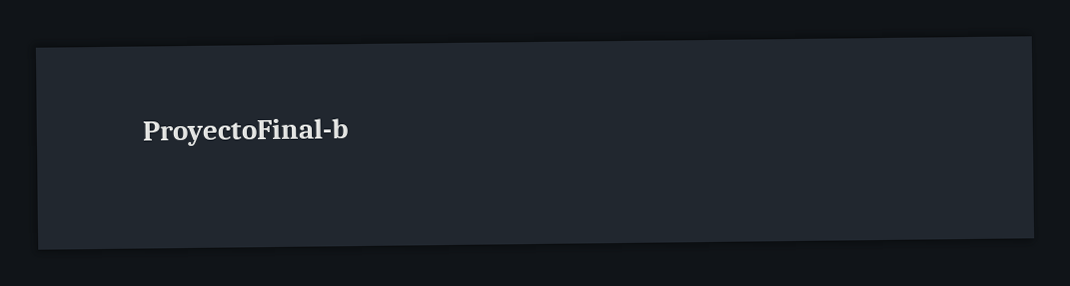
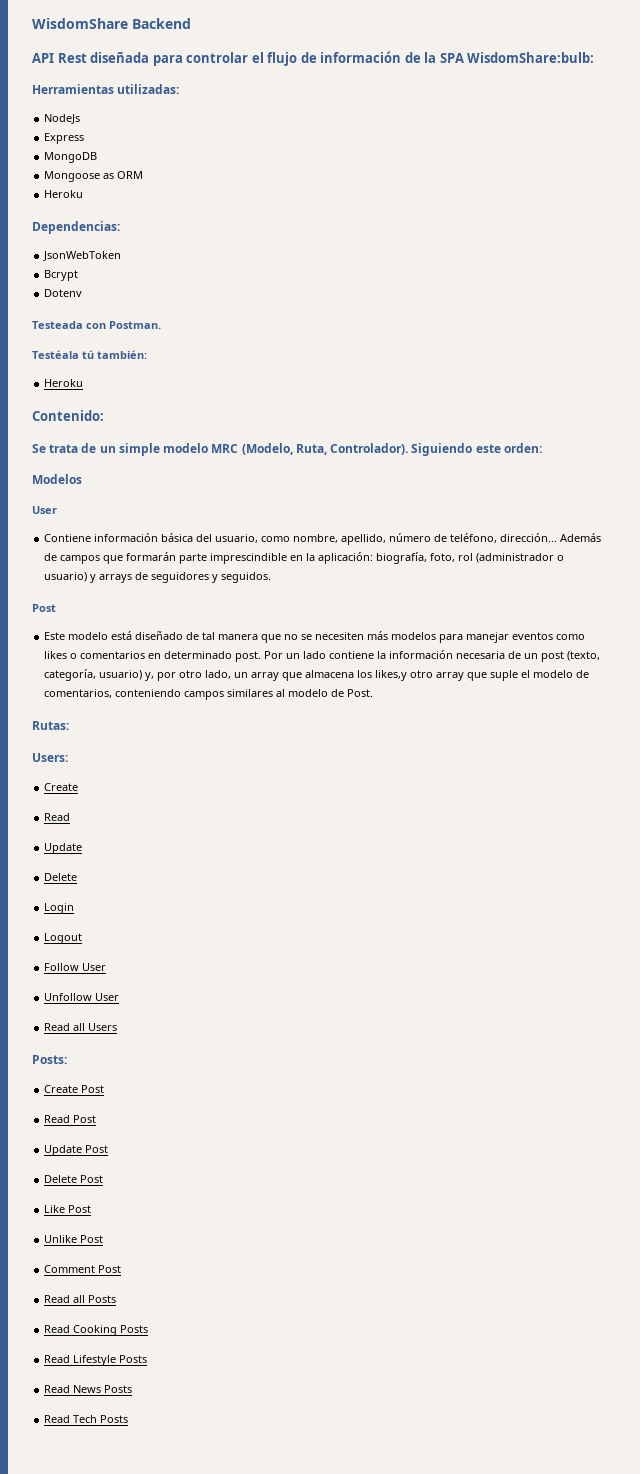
[142,118,349,147] ProyectoFinal-b -> [32,18,191,29] [32,51,595,66] [32,84,180,94] [44,114,81,124] [44,133,85,144] [44,152,98,163] [44,171,144,182] [44,190,84,198] [32,221,120,234] [43,251,122,261] [44,270,79,281] [44,289,83,297] [32,321,161,329] [32,350,147,359] [44,379,84,387] [32,410,104,421] [32,443,542,456] [32,474,82,484] [32,506,57,514] [44,533,602,545] [44,552,565,564] [44,572,272,583] [32,604,56,612] [44,631,586,643] [44,650,601,662] [44,669,590,681] [44,689,374,700] [32,721,69,730] [32,753,68,762] [44,783,79,791] [44,813,71,821] [44,843,83,854] [44,873,78,881] [44,903,75,914] [44,933,83,944] [44,963,107,971] [44,993,120,1001] [44,1023,118,1031] [32,1055,67,1064] [44,1085,105,1093] [44,1115,97,1123] [44,1145,109,1156] [44,1175,104,1183] [44,1205,92,1213] [44,1235,104,1243] [44,1265,122,1273] [44,1295,117,1303] [44,1325,149,1336] [44,1355,148,1366] [44,1385,133,1393] [44,1415,129,1423] WisdomShare Backend // API Rest diseñada para controlar el flujo de información de la SPA WisdomShare:bulb: // Herramientas utilizadas: // NodeJs // Express // MongoDB // Mongoose as ORM // Heroku // Dependencias: // JsonWebToken // Bcrypt // Dotenv // Testeada con Postman. // Testéala tú también: // Heroku // Contenido: // Se trata de un simple modelo MRC (Modelo, Ruta, Controlador). Siguiendo este orden: // Modelos // User // Contiene información básica del usuario, como nombre, apellido, número de teléfono, dirección... Además de campos que formarán parte imprescindible en la aplicación: biografía, foto, rol (administrador o usuario) y arrays de seguidores y seguidos. // Post // Este modelo está diseñado de tal manera que no se necesiten más modelos para manejar eventos como likes o comentarios en determinado post. Por un lado contiene la información necesaria de un post (texto, categoría, usuario) y, por otro lado, un array que almacena los likes,y otro array que suple el modelo de comentarios, conteniendo campos similares al modelo de Post. // Rutas: // Users: // Create // Read // Update // Delete // Login // Logout // Follow User // Unfollow User // Read all Users // Posts: // Create Post // Read Post // Update Post // Delete Post // Like Post // Unlike Post // Comment Post // Read all Posts // Read Cooking Posts // Read Lifestyle Posts // Read News Posts // Read Tech Posts

